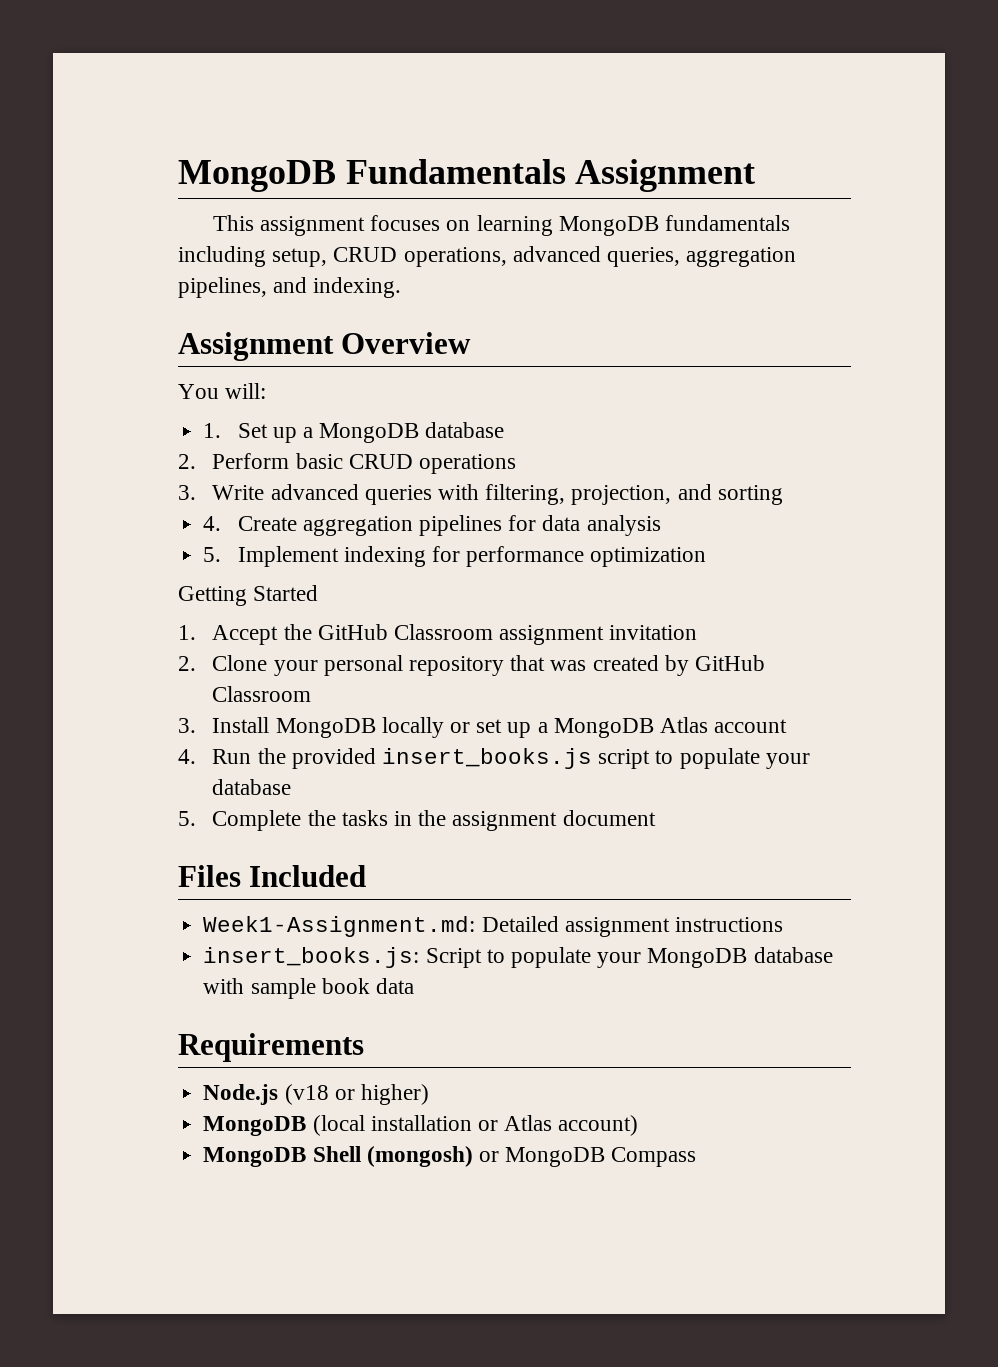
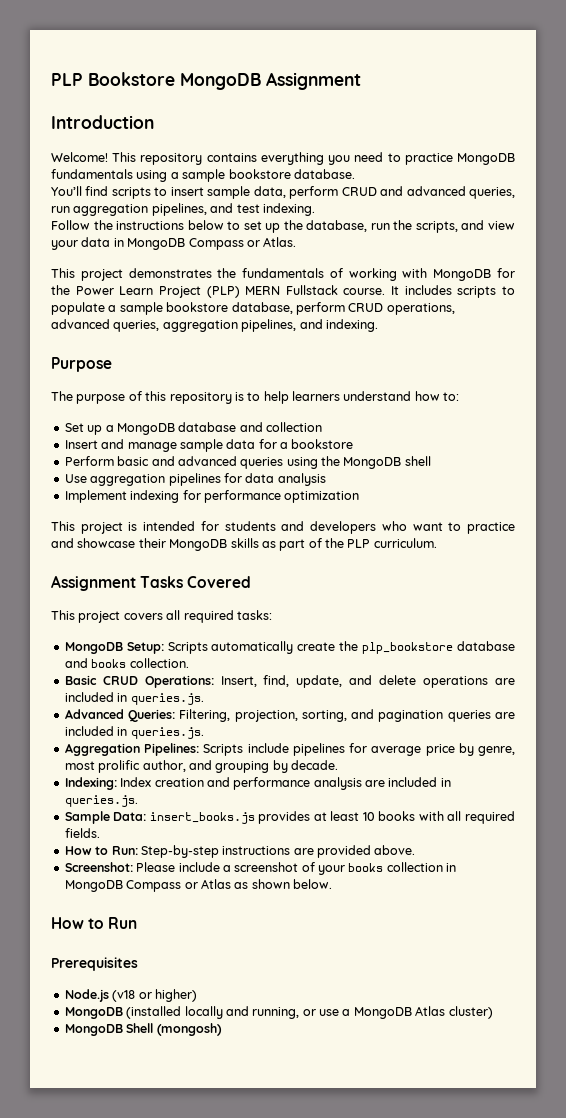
[178,159,756,192] [212,215,790,236] [178,246,328,267] MongoDB Fundamentals Assignment // This assignment focuses on learning MongoDB fundamentals including setup, -> [51,72,361,90] [51,115,154,129] [51,152,515,165] [51,169,355,182] [51,186,515,199] [51,203,315,216] [51,220,516,233] [51,237,297,250] [51,268,515,281] [51,285,515,298] [51,302,345,315] PLP Bookstore MongoDB Assignment // Introduction // Welcome! This repository contains everything you need to practice MongoDB fundamentals using a sample bookstore database. // You’ll find scripts to insert sample data, perform CRUD and advanced queries, run aggregation pipelines, and test indexing. // Follow the instructions below to set up the database, run the scripts, and view your data in MongoDB Compass or Atlas. // This project demonstrates the fundamentals of working with MongoDB for the Power Learn Project (PLP) MERN Fullstack course. It includes scripts to populate a sample bookstore database, perform
[178,332,472,361] [178,383,267,399] [203,423,222,438] Assignment Overview // You will: // 1. -> [51,357,112,372] [51,391,460,404] Purpose // The purpose of this repository is to help learners understand how to: //
[178,453,516,474] [178,484,783,505] [203,516,297,531] // 2. Perform basic CRUD operations // 3. Write advanced queries with filtering, projection, and sorting // 4. Create -> [239,422,322,432] [64,439,354,452] [64,456,431,469] [64,474,87,483] and collection // Insert and manage sample data for a bookstore // Perform basic and advanced queries using the MongoDB shell // Use
[203,547,222,562] 5. -> (326, 479) none
[178,585,319,606] [178,624,698,645] [178,655,766,676] [212,686,312,702] [178,717,788,738] [178,748,810,769] [212,779,292,795] [178,810,656,831] [178,865,367,887] [203,916,783,937] [203,947,833,968] [203,978,414,999] [178,1033,364,1062] Getting Started // 1. Accept the GitHub Classroom assignment invitation // 2. Clone your personal repository that was created by GitHub Classroom // 3. Install MongoDB locally or set up a MongoDB Atlas account // 4. Run the provided insert_books.js script to populate your database // 5. Complete the tasks in the assignment document // Files Included // Week1-Assignment.md: Detailed assignment instructions // insert_books.js: Script to populate your MongoDB database with sample book data // Requirements -> [51,521,515,534] [51,538,437,551] [51,575,252,591] [51,610,272,623] [64,641,515,654] [64,658,189,668] [64,675,515,688] [64,692,204,705] [64,709,515,722] [64,726,204,739] [64,743,515,756] [64,760,338,773] [64,777,451,790] [64,795,138,807] [64,811,515,824] [64,828,100,838] [64,845,416,858] [64,862,457,875] [64,879,332,892] [51,917,138,929] [51,957,138,971] This project is intended for students and developers who want to practice and showcase their MongoDB skills as part of the PLP curriculum. // Assignment Tasks Covered // This project covers all required tasks: // MongoDB Setup: Scripts automatically create the plp_bookstore database and books collection. // Basic CRUD Operations: Insert, find, update, and delete operations are included in queries.js. // Advanced Queries: Filtering, projection, sorting, and pagination queries are included in queries.js. // Aggregation Pipelines: Scripts include pipelines for average price by genre, most prolific author, and grouping by decade. // Indexing: Index creation and performance analysis are included in queries.js. // Sample Data: insert_books.js provides at least 10 books with all required fields. // How to Run: Step-by-step instructions are provided above. // Screenshot: Please include a screenshot of your books collection in MongoDB Compass or Atlas as shown below. // How to Run // Prerequisites
[312,1115,639,1136] (local installation or Atlas account) -> [126,1006,493,1019] (installed locally and running, or use a MongoDB Atlas cluster)
[478,1147,697,1167] or MongoDB Compass -> (222, 1029) none

